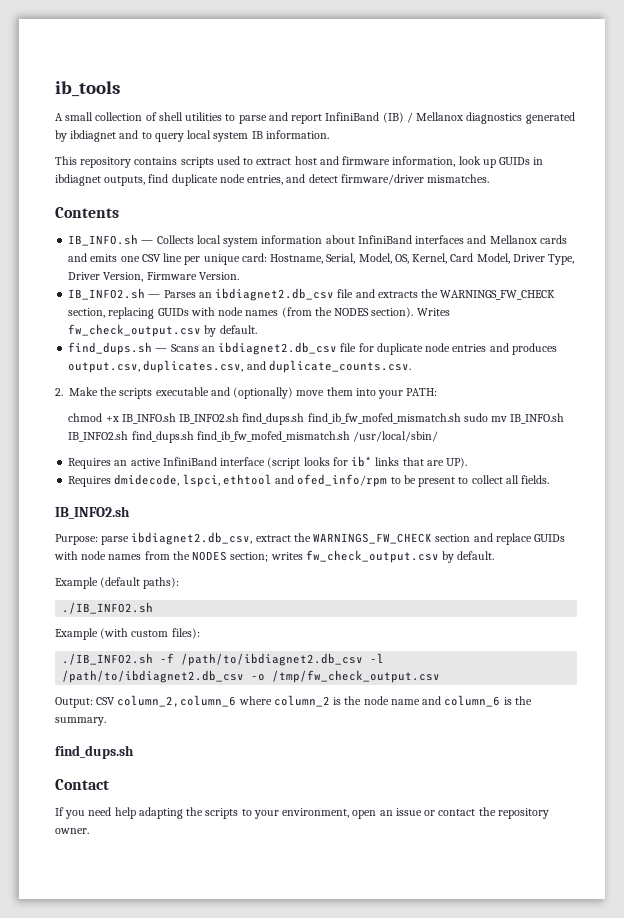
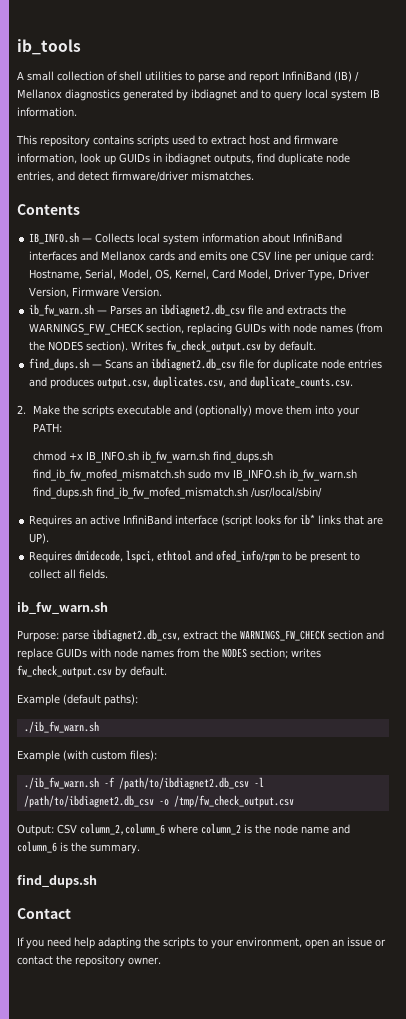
[68,288,146,300] IB_INFO2.sh -> [29,304,95,316] ib_fw_warn.sh
[179,413,240,424] IB_INFO2.sh -> [142,451,211,463] ib_fw_warn.sh
[68,431,129,442] IB_INFO2.sh -> [289,469,358,481] ib_fw_warn.sh
[55,506,130,519] IB_INFO2.sh -> [17,602,108,614] ib_fw_warn.sh
[62,602,154,614] ./IB_INFO2.sh -> [23,721,99,733] ./ib_fw_warn.sh
[62,653,154,665] ./IB_INFO2.sh -> [23,777,99,789] ./ib_fw_warn.sh

